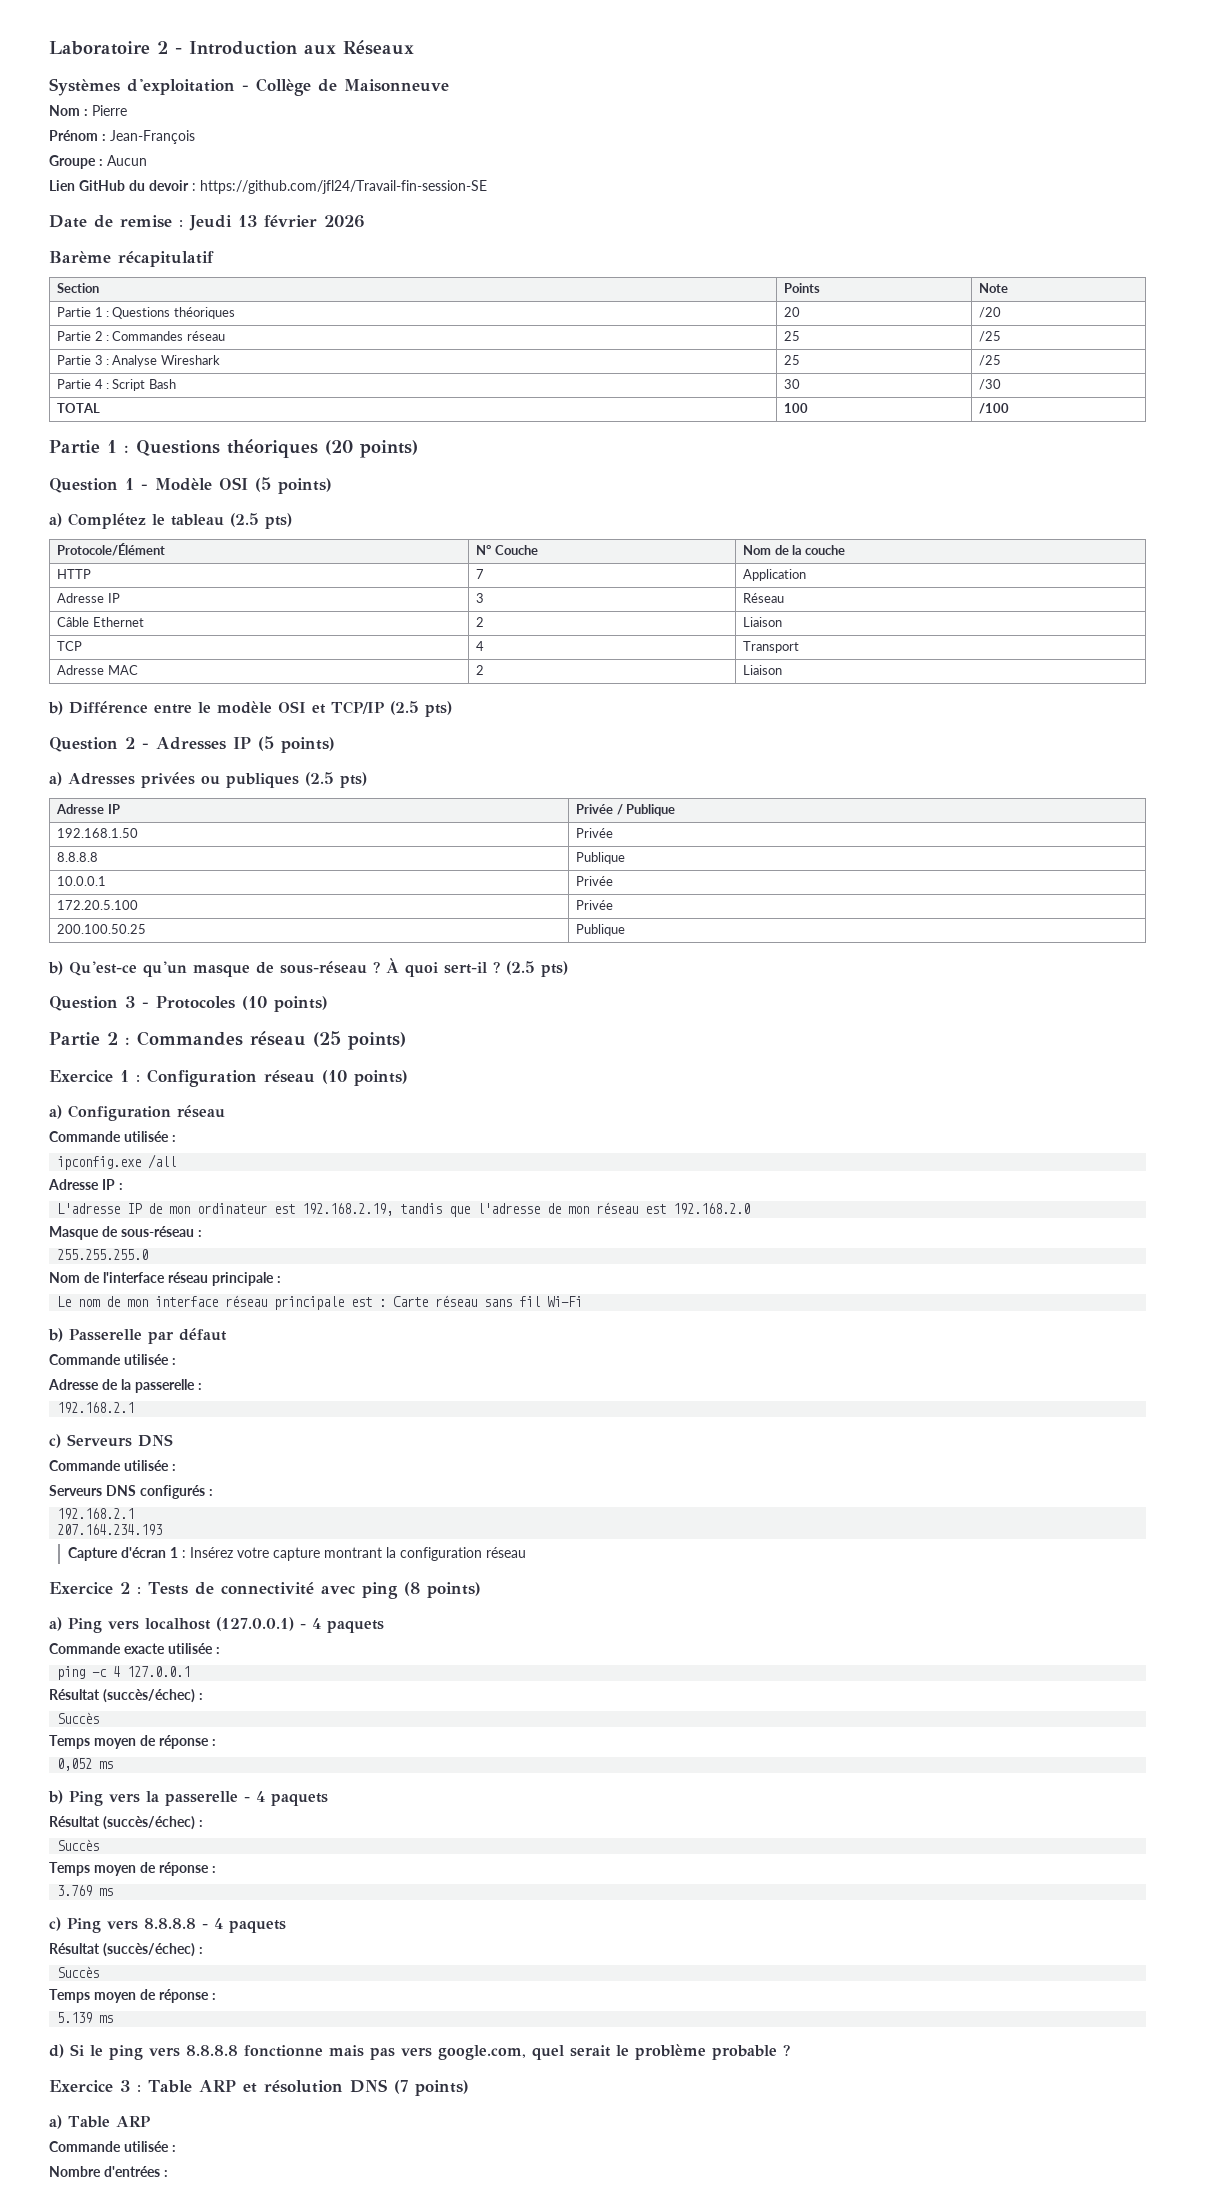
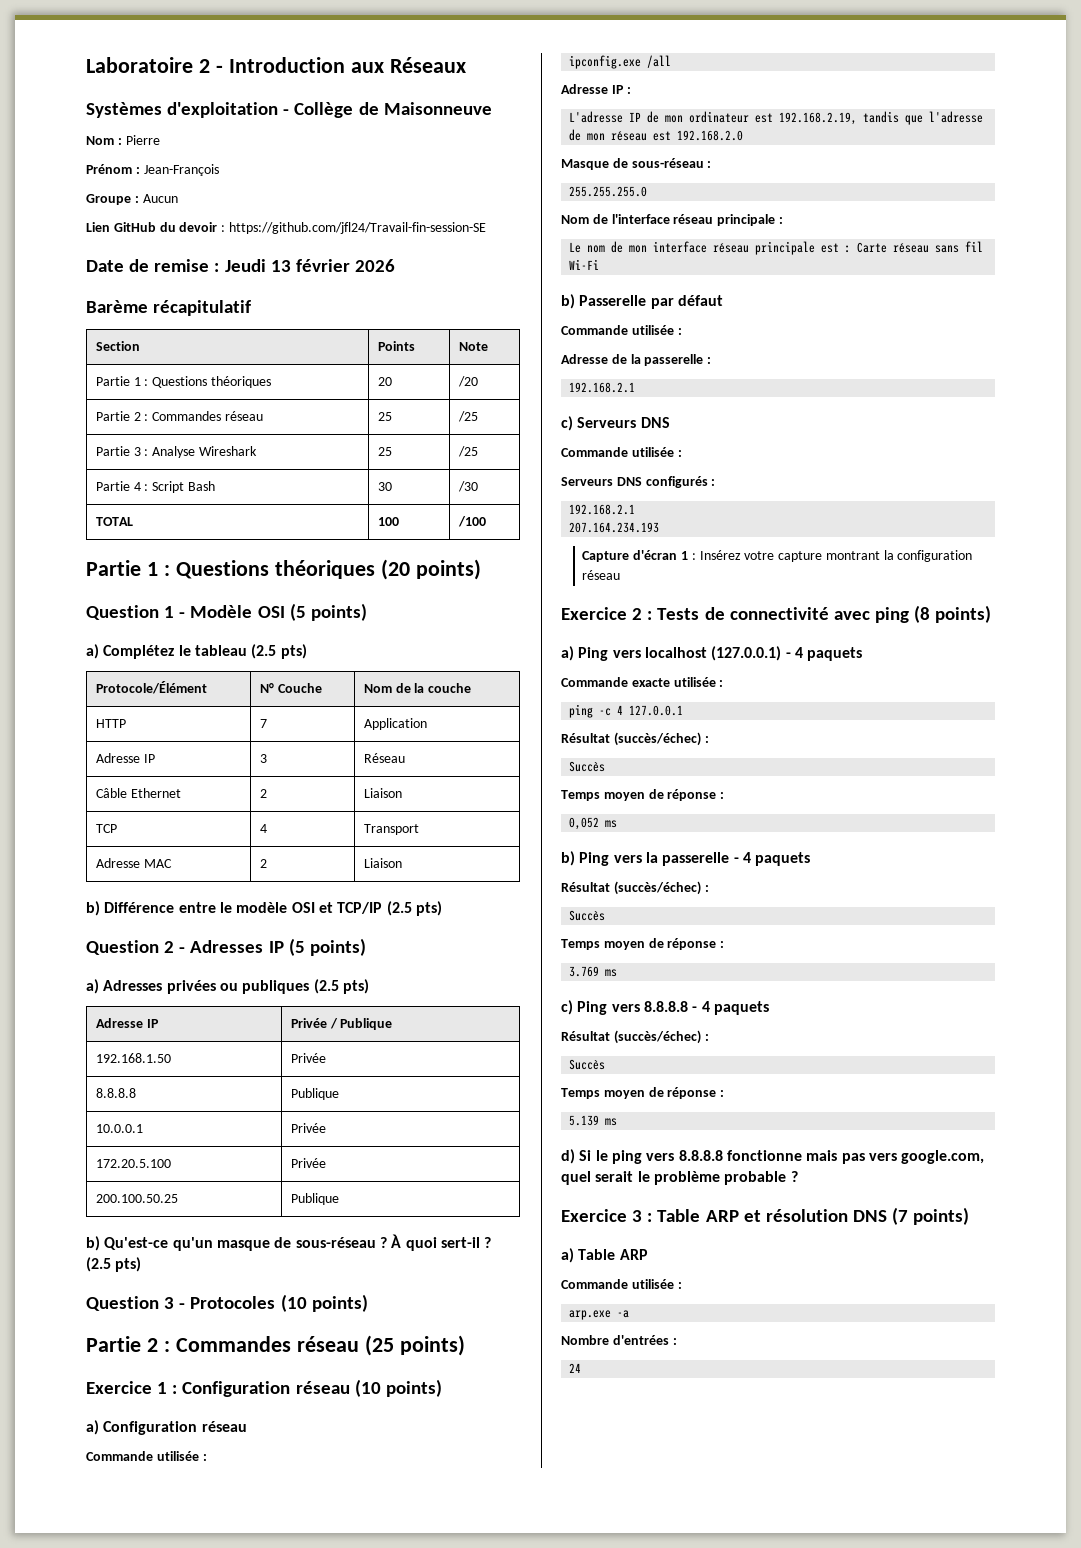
(176, 2148) none -> [569,1310,630,1320] // arp.exe -a
(168, 2173) none -> [569,1363,582,1373] // 24

